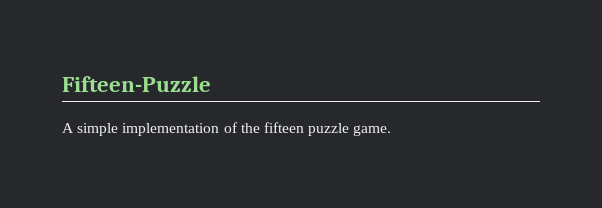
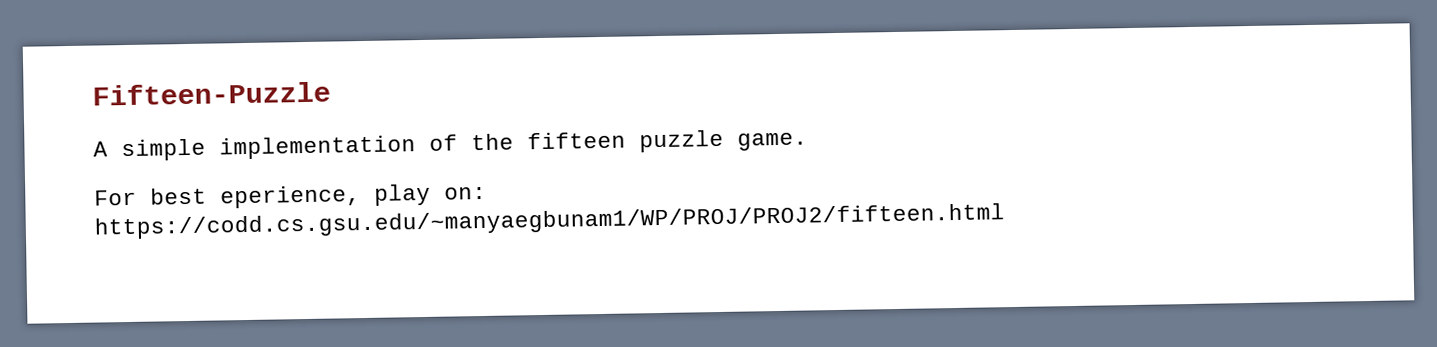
(392, 130) none -> [94,183,487,209] [94,203,1005,240] // For best eperience, play on: https://codd.cs.gsu.edu/~manyaegbunam1/WP/PROJ/PROJ2/fifteen.html

